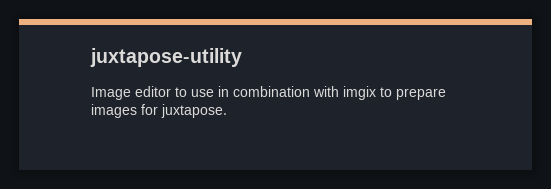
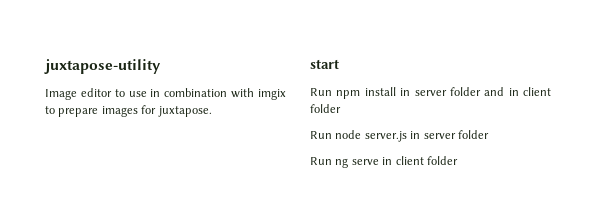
(227, 111) none -> [310,59,339,69] [310,87,551,99] [310,104,341,113] [310,130,489,142] [310,156,458,168] // start // Run npm install in server folder and in client folder // Run node server.js in server folder // Run ng serve in client folder

